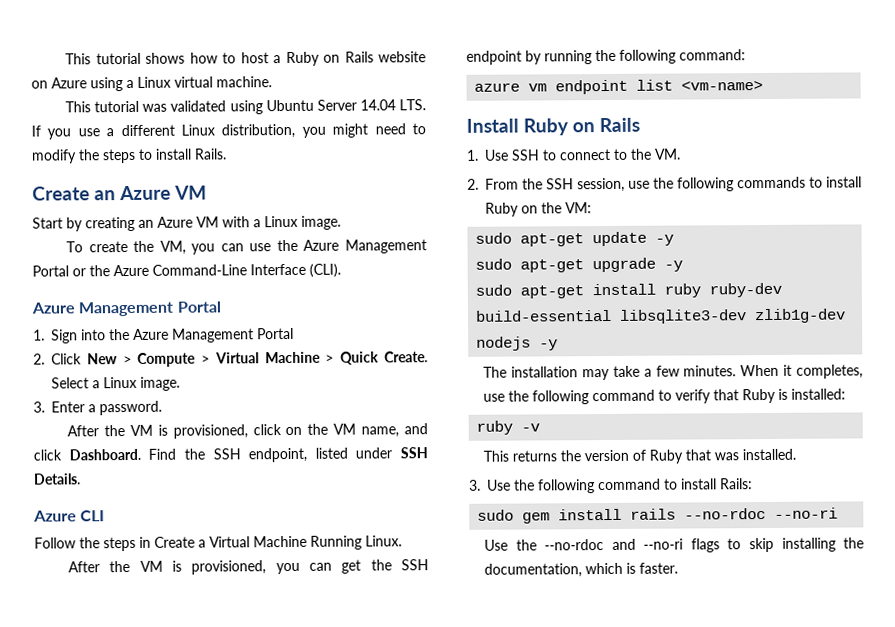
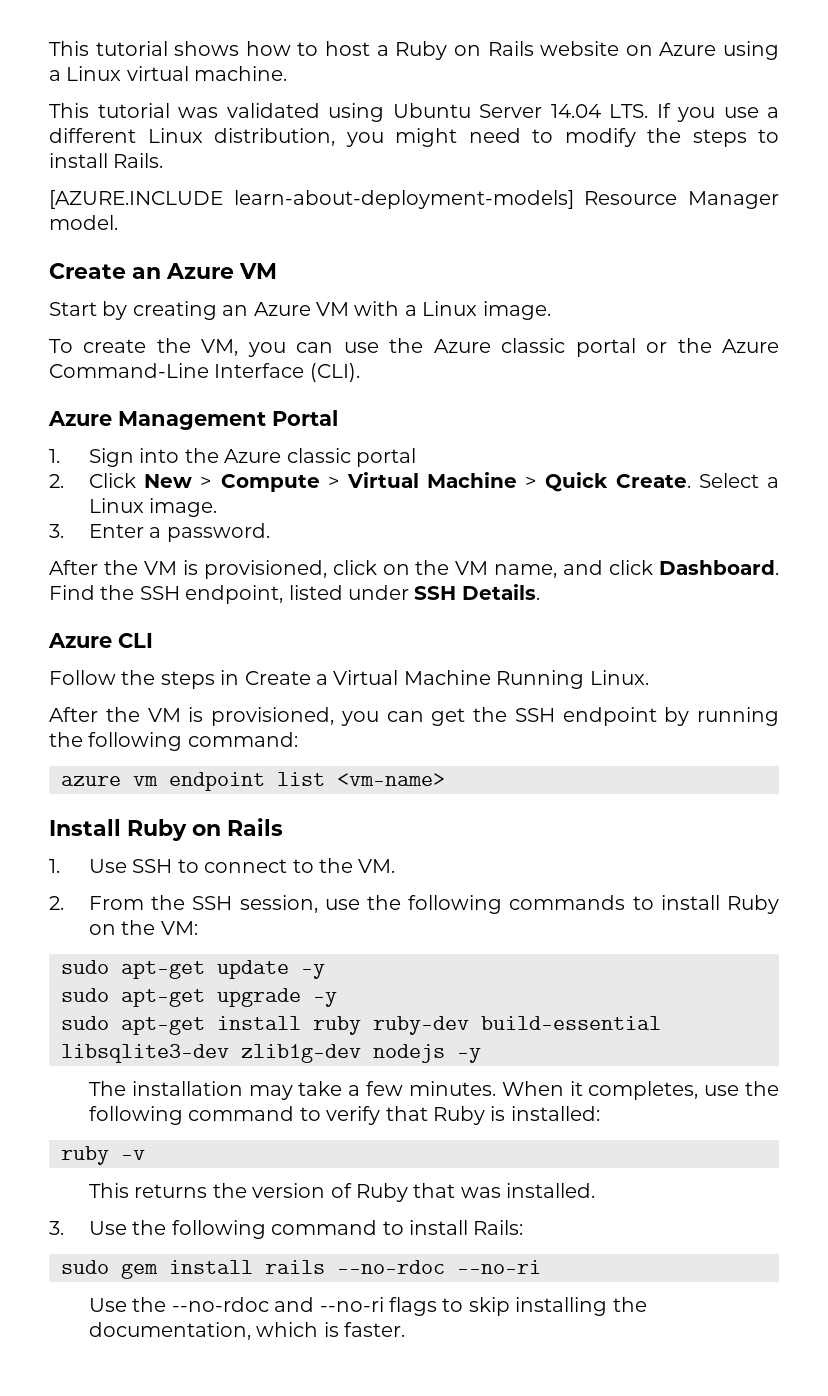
(227, 154) none -> [49,190,779,209] [49,215,118,230] // [AZURE.INCLUDE learn-about-deployment-models] Resource Manager model.
[345,239,427,254] [32,265,69,277] Management Portal -> [501,338,636,357] classic portal
[172,327,294,343] Management Portal -> [286,448,416,467] classic portal

